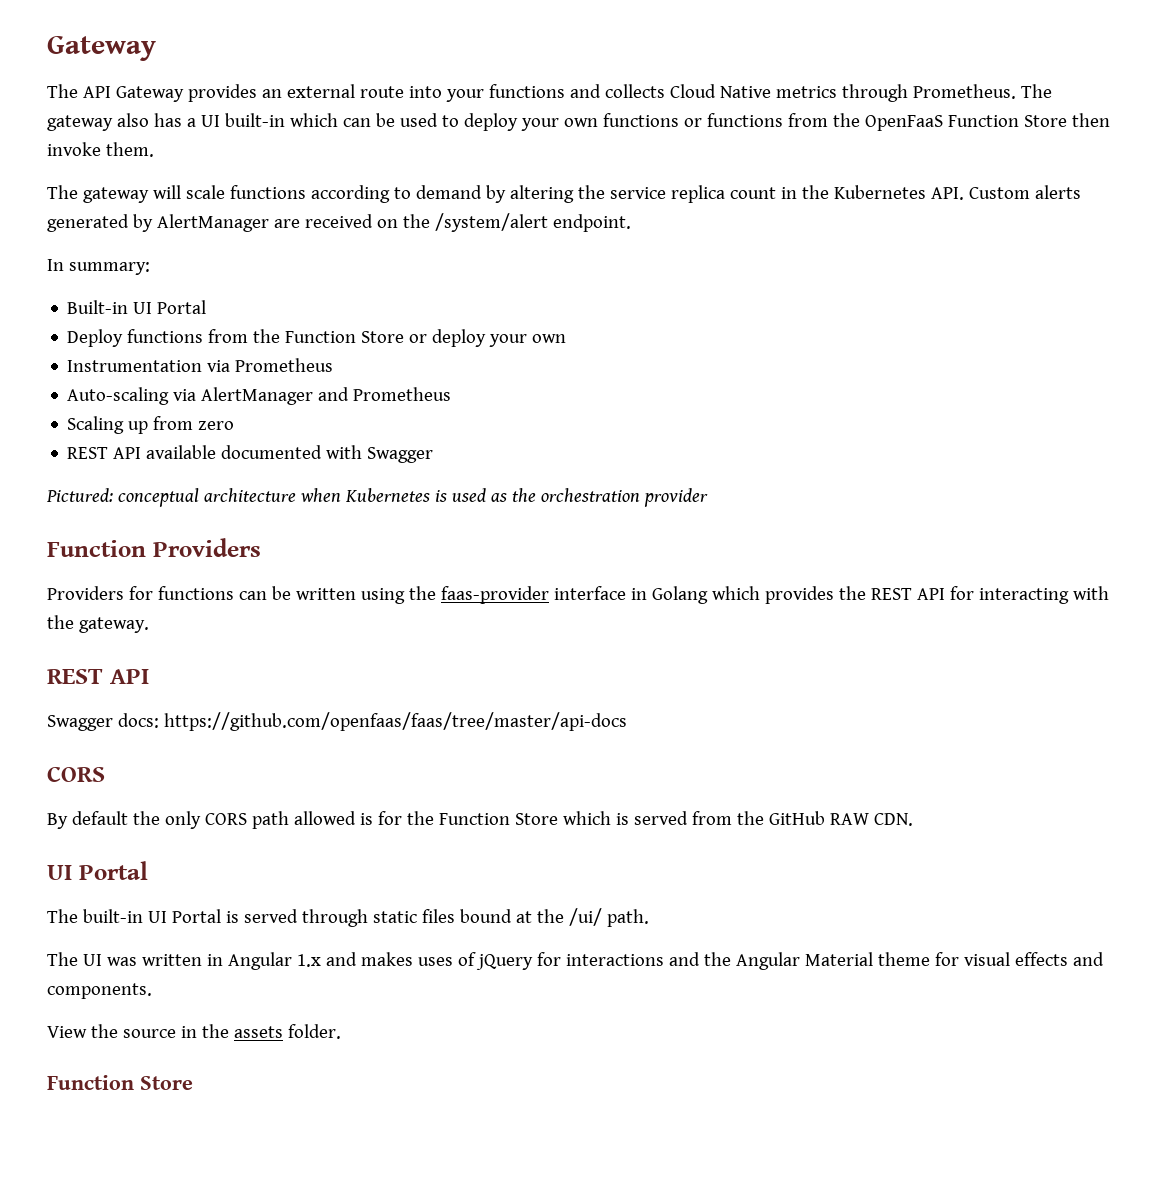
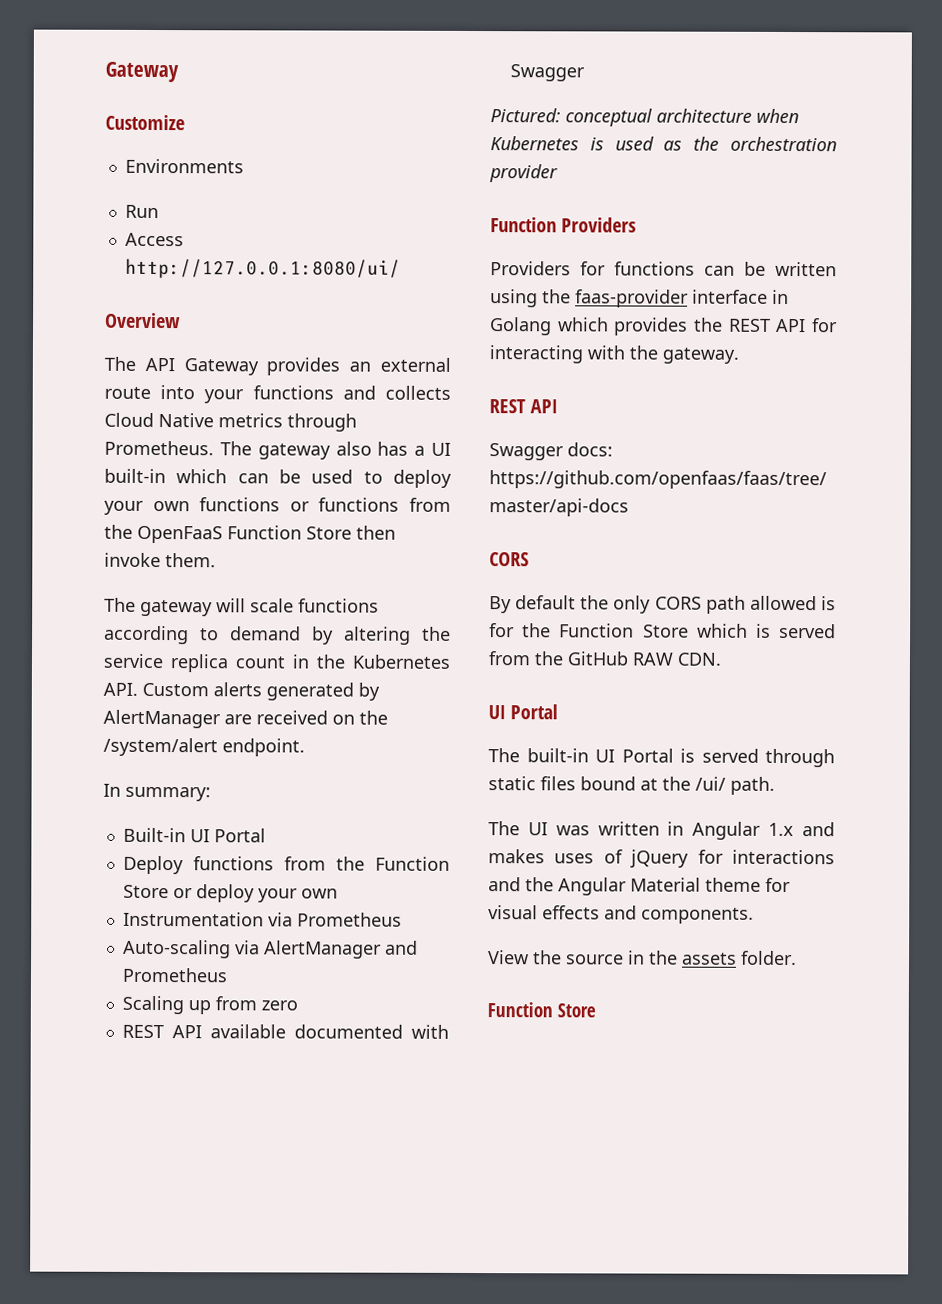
[47,36,156,61] Gateway -> [105,61,179,83] [105,114,185,131] [124,158,244,174] [124,204,159,219] [124,232,184,247] [124,258,401,279] [105,312,181,329] Gateway // Customize // Environments // Run // Access http://127.0.0.1:8080/ui/ // Overview

